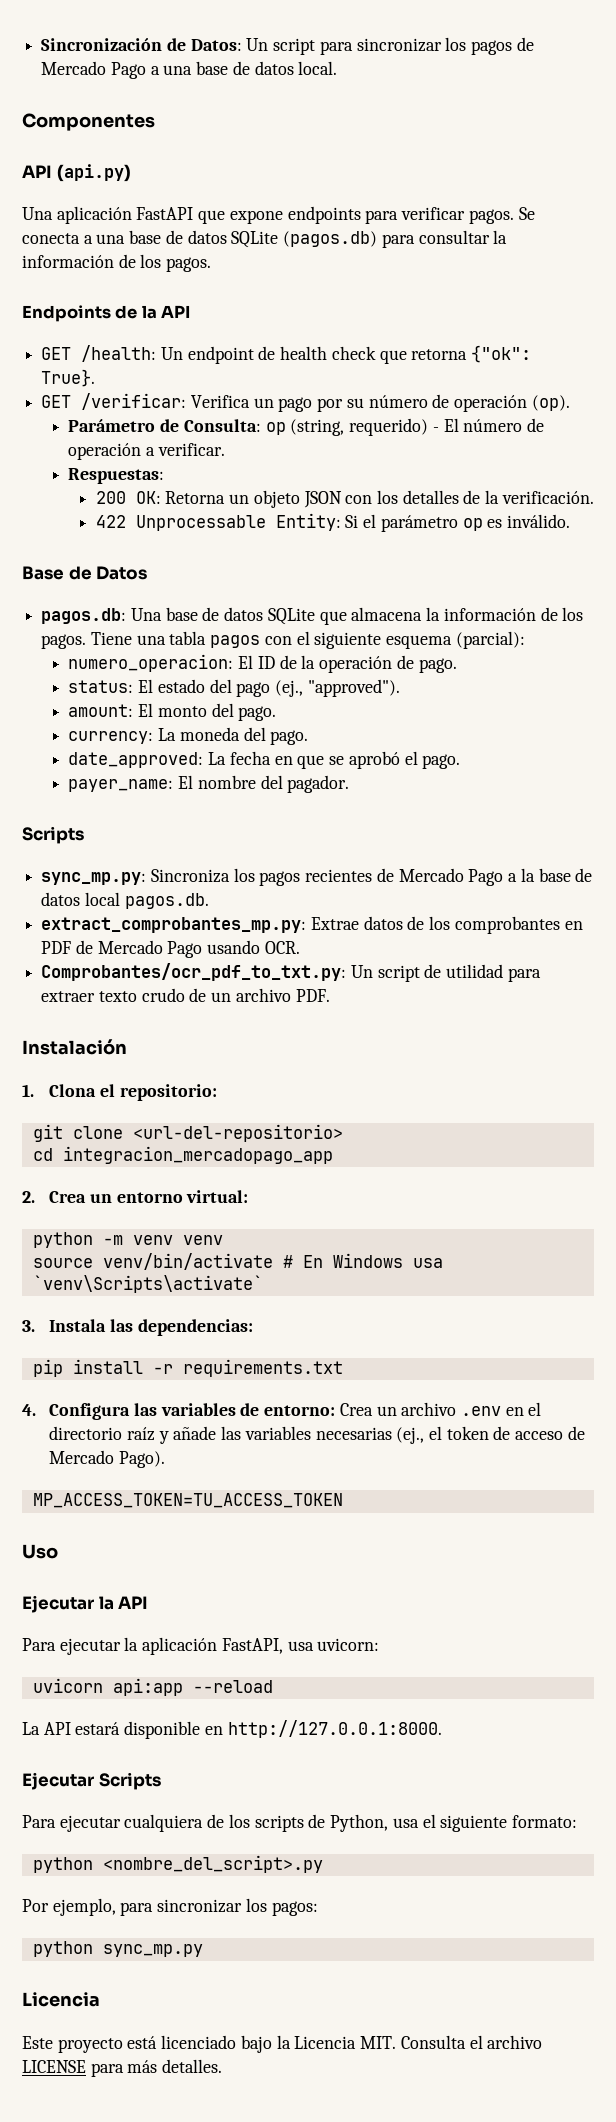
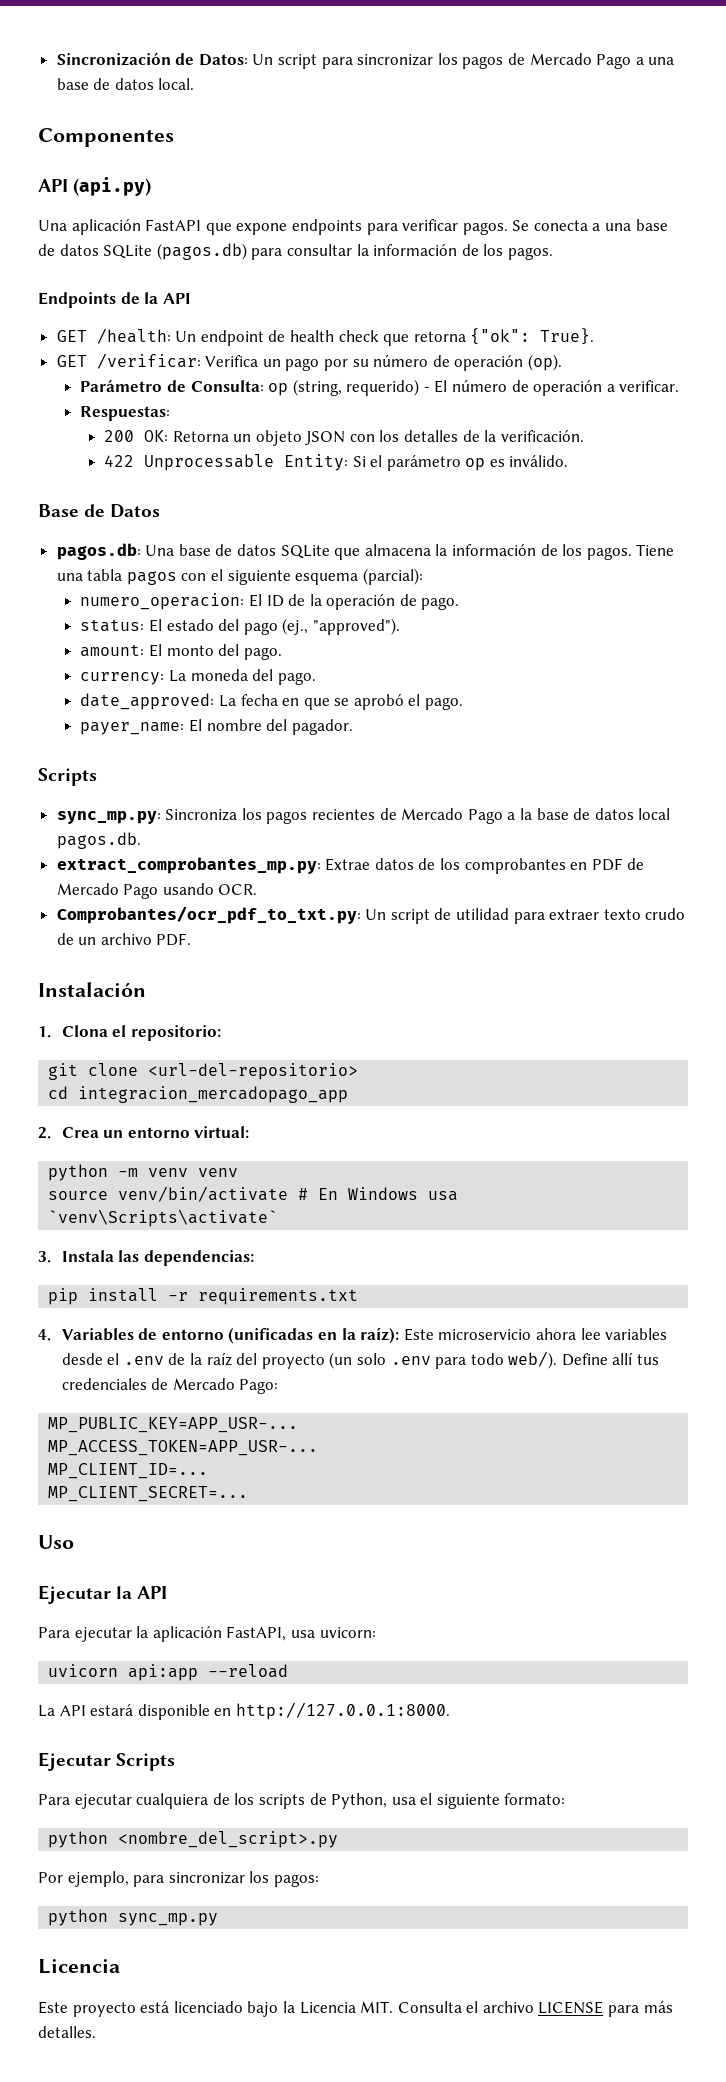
[49,1402,542,1420] [49,1426,585,1444] [49,1450,165,1468] [32,1493,343,1508] Configura las variables de entorno: Crea un archivo .env en el directorio raíz y añade las variables necesarias (ej., el token de acceso de Mercado Pago). // MP_ACCESS_TOKEN=TU_ACCESS_TOKEN -> [61,1327,668,1344] [61,1351,660,1369] [61,1378,279,1394] [48,1417,299,1433] [48,1440,319,1456] [48,1463,209,1479] [48,1486,249,1502] Variables de entorno (unificadas en la raíz): Este microservicio ahora lee variables desde el .env de la raíz del proyecto (un solo .env para todo web/). Define allí tus credenciales de Mercado Pago: // MP_PUBLIC_KEY=APP_USR-... // MP_ACCESS_TOKEN=APP_USR-... // MP_CLIENT_ID=... // MP_CLIENT_SECRET=...

